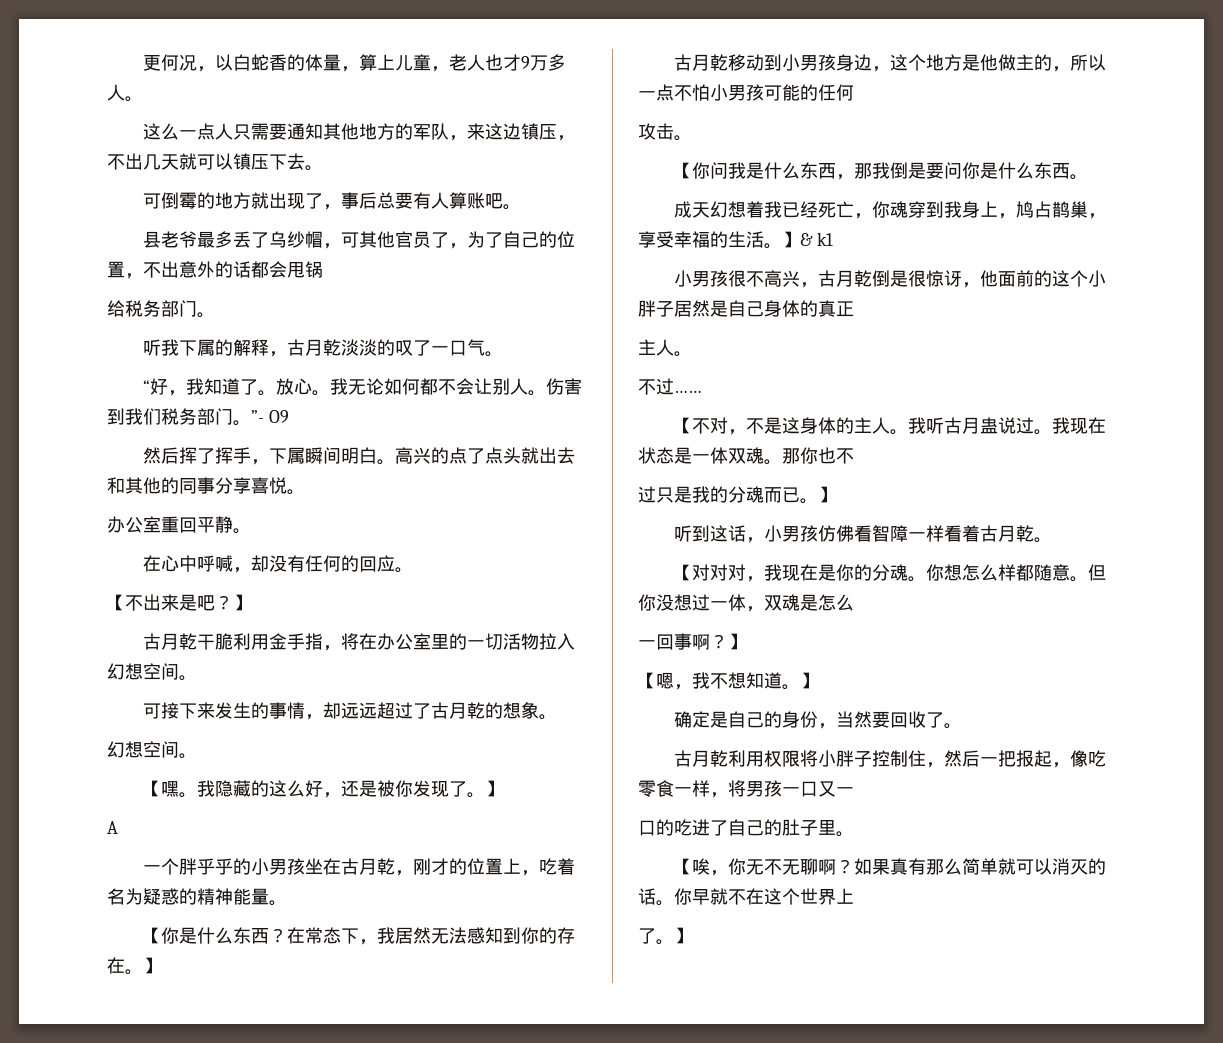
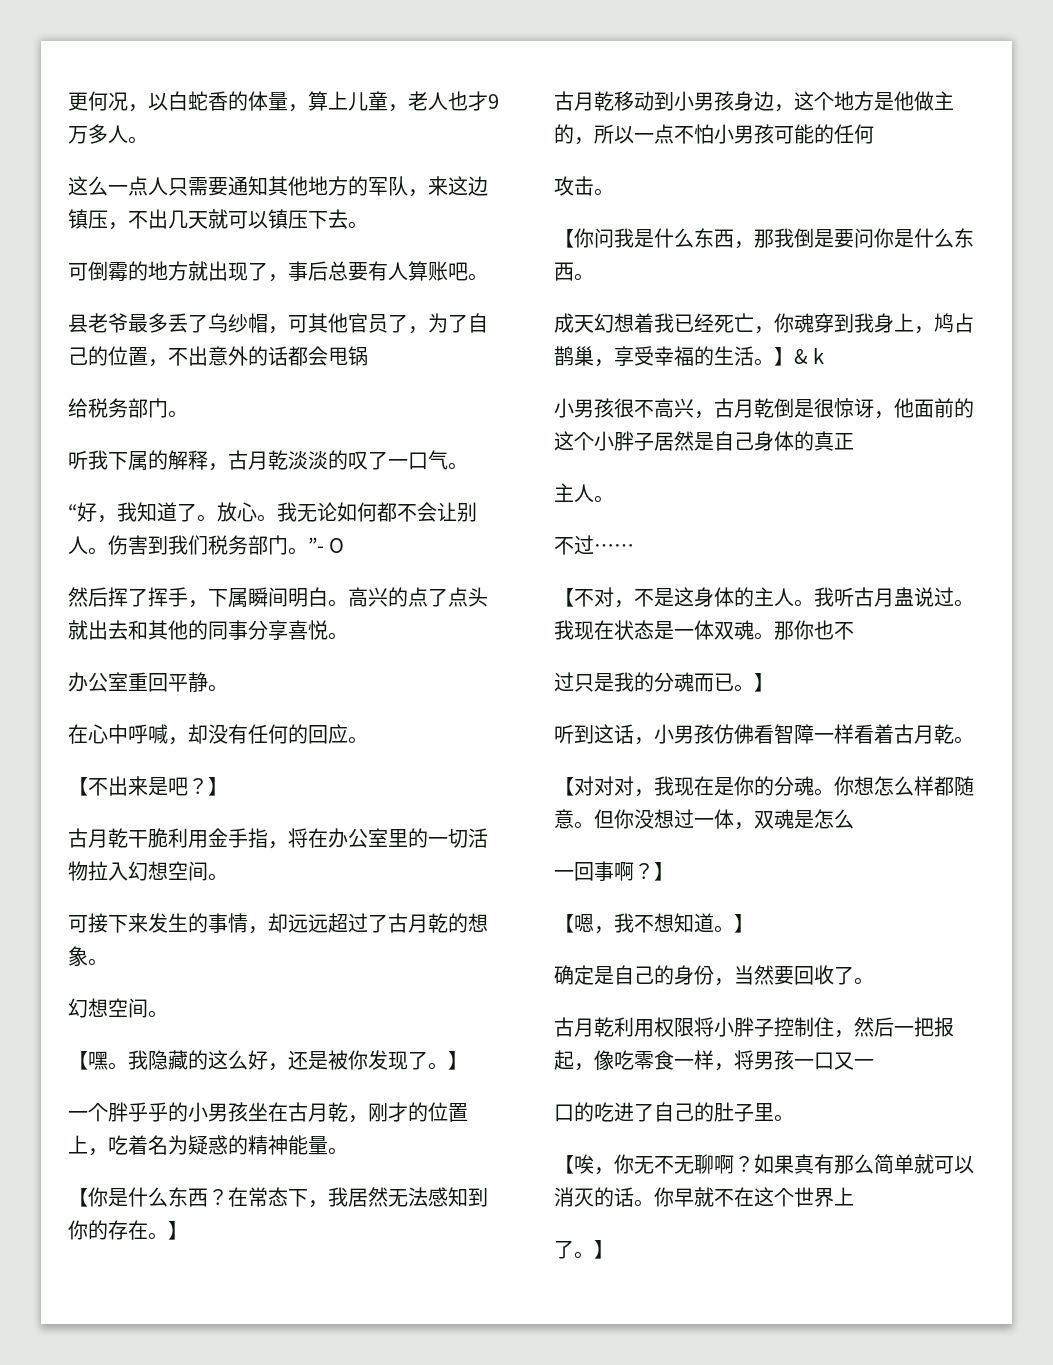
[268,410,289,423] O9 -> [329,538,345,553] O
[107,821,118,834] // A -> (468, 1060) none
[816,232,833,246] k1 -> [813,347,825,364] k

